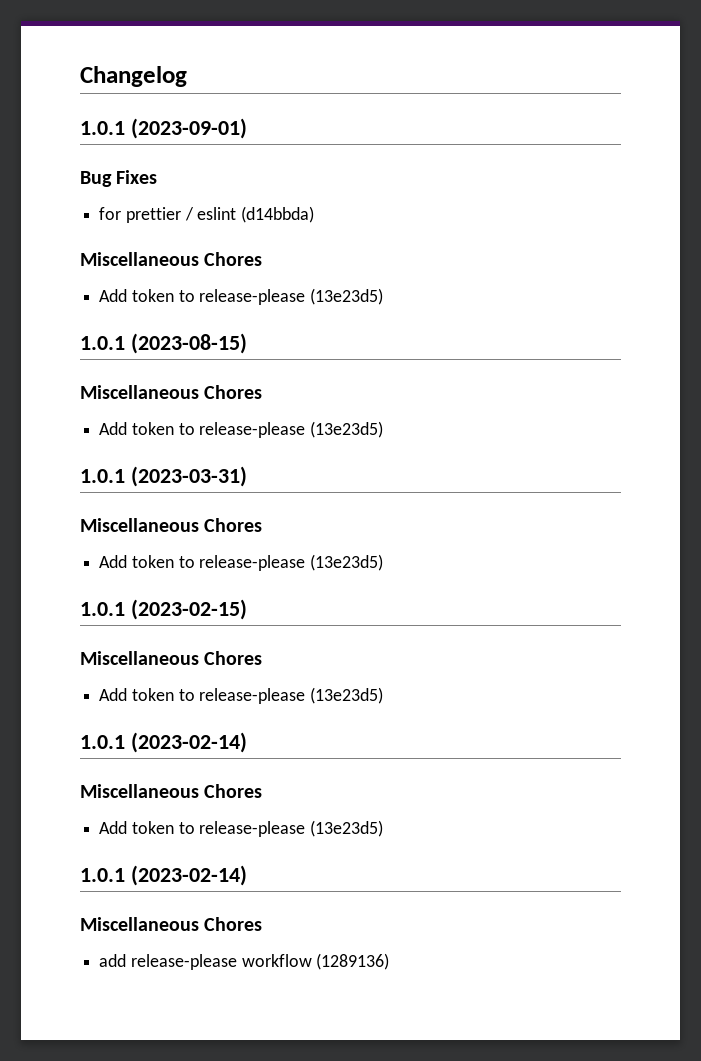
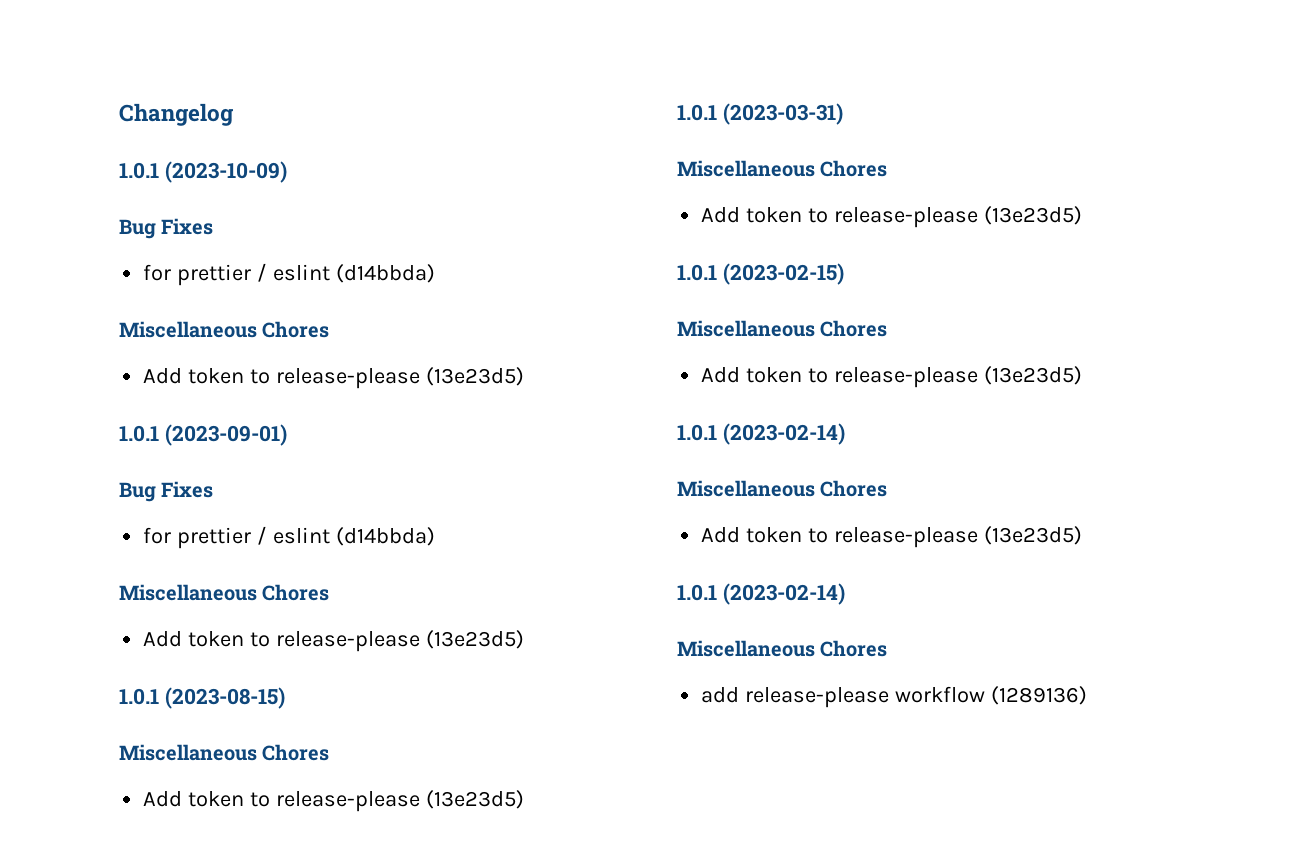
(187, 76) none -> [119,161,287,183] [119,218,214,239] [143,263,435,286] [119,321,330,338] [143,367,524,389] // 1.0.1 (2023-10-09) // Bug Fixes // for prettier / eslint (d14bbda) // Miscellaneous Chores // Add token to release-please (13e23d5)

